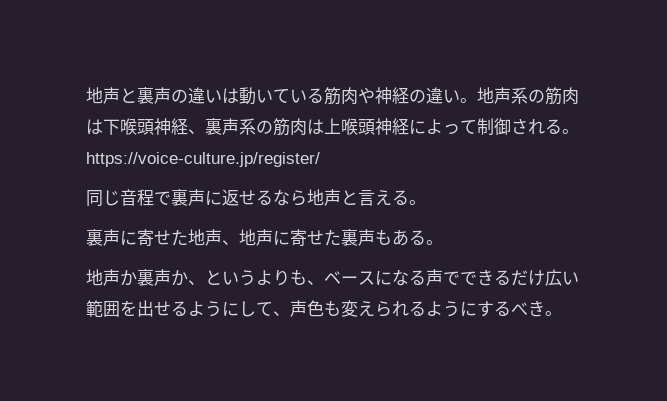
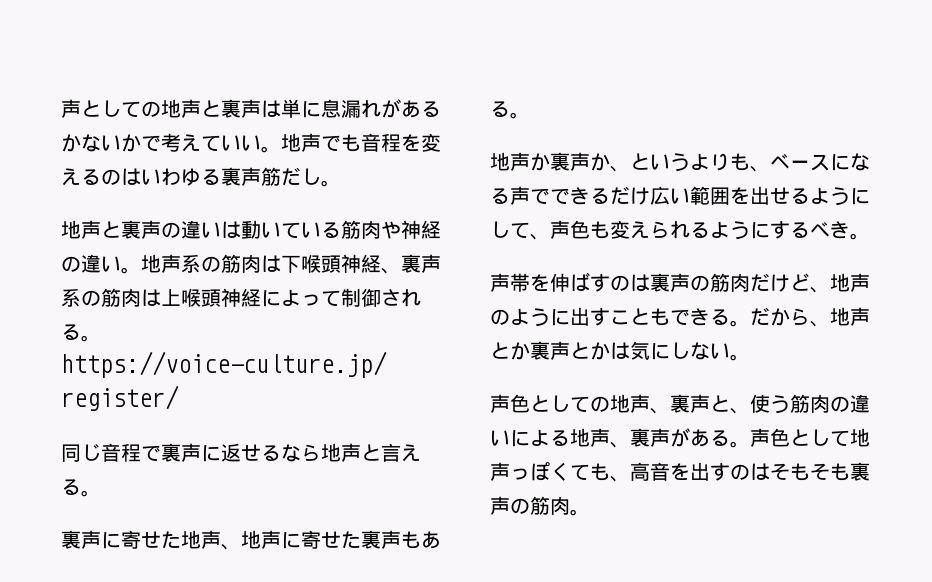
(86, 95) none -> [61,99,441,118] [61,133,441,153] [61,167,341,187] 声としての地声と裏声は単に息漏れがあるかないかで考えていい。地声でも音程を変えるのはいわゆる裏声筋だし。 //
(562, 313) none -> [490,272,870,293] [490,307,870,327] [490,341,750,361] [490,394,870,414] [490,428,870,448] [490,462,870,482] [490,496,590,516] // 声帯を伸ばすのは裏声の筋肉だけど、地声のように出すこともできる。だから、地声とか裏声とかは気にしない。 // 声色としての地声、裏声と、使う筋肉の違いによる地声、裏声がある。声色として地声っぽくても、高音を出すのはそもそも裏声の筋肉。

